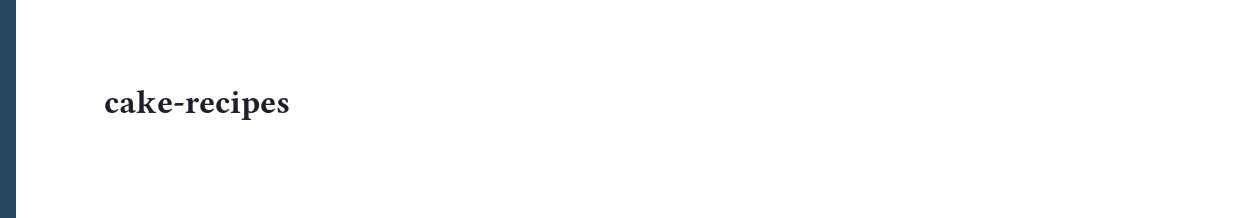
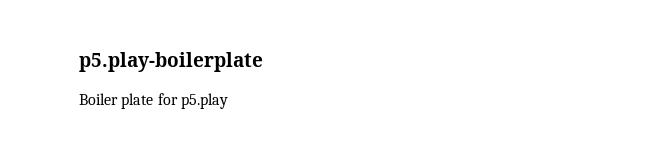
[104,90,290,120] cake-recipes -> [79,52,263,72] [79,93,228,109] p5.play-boilerplate // Boiler plate for p5.play

